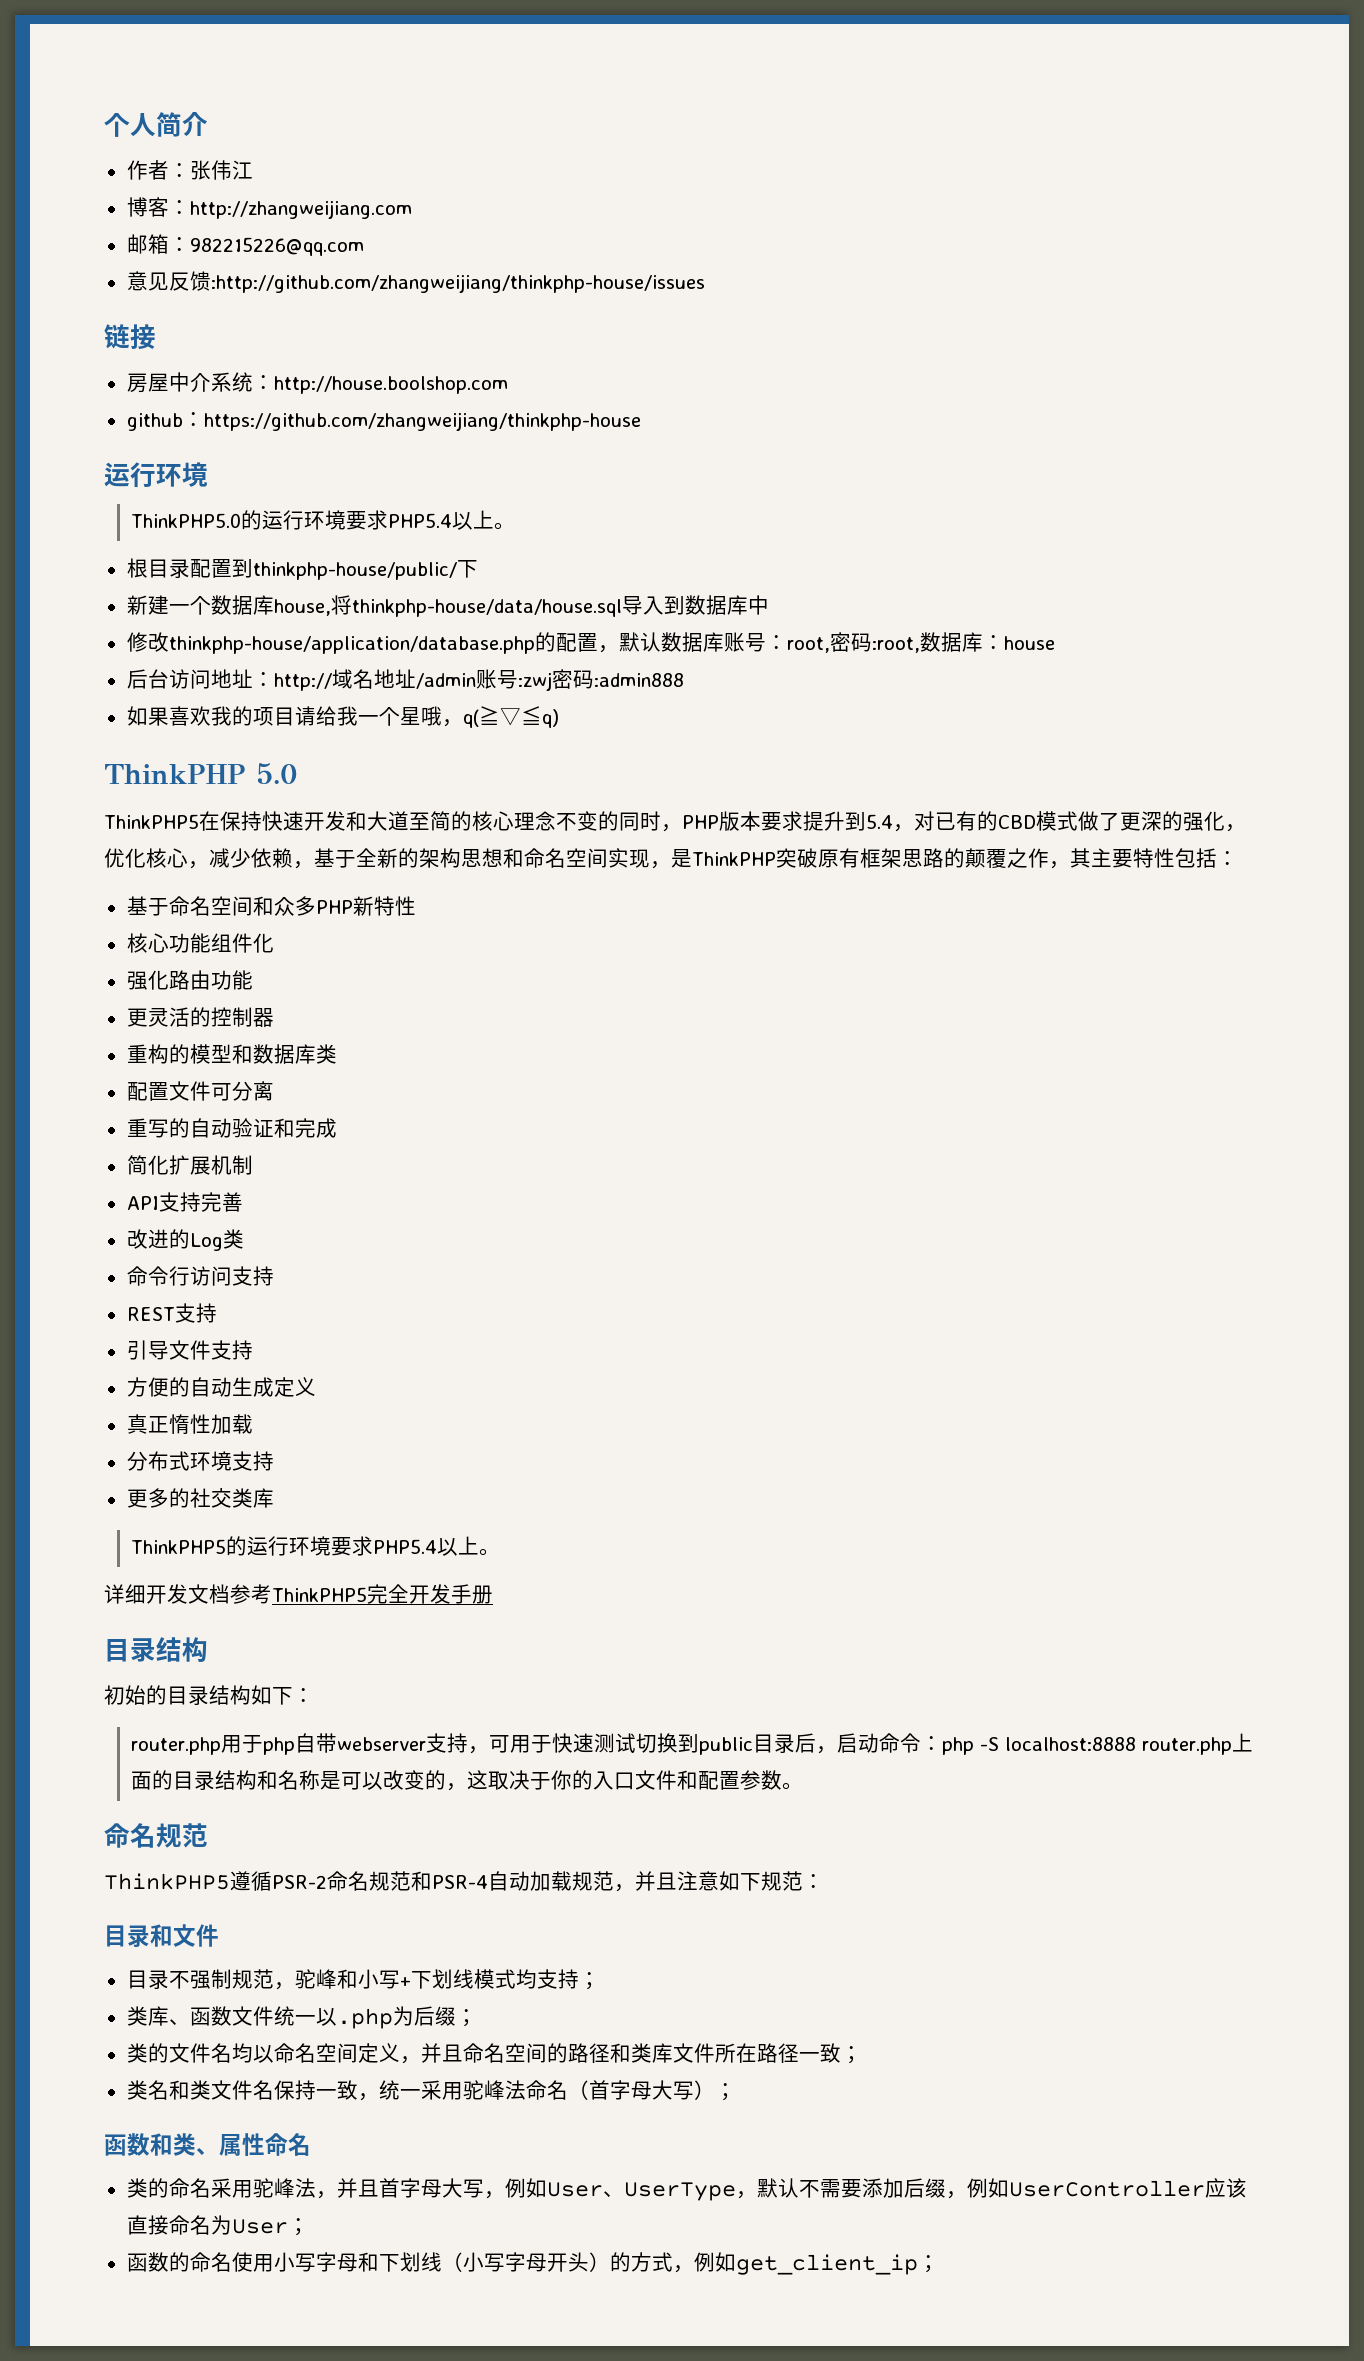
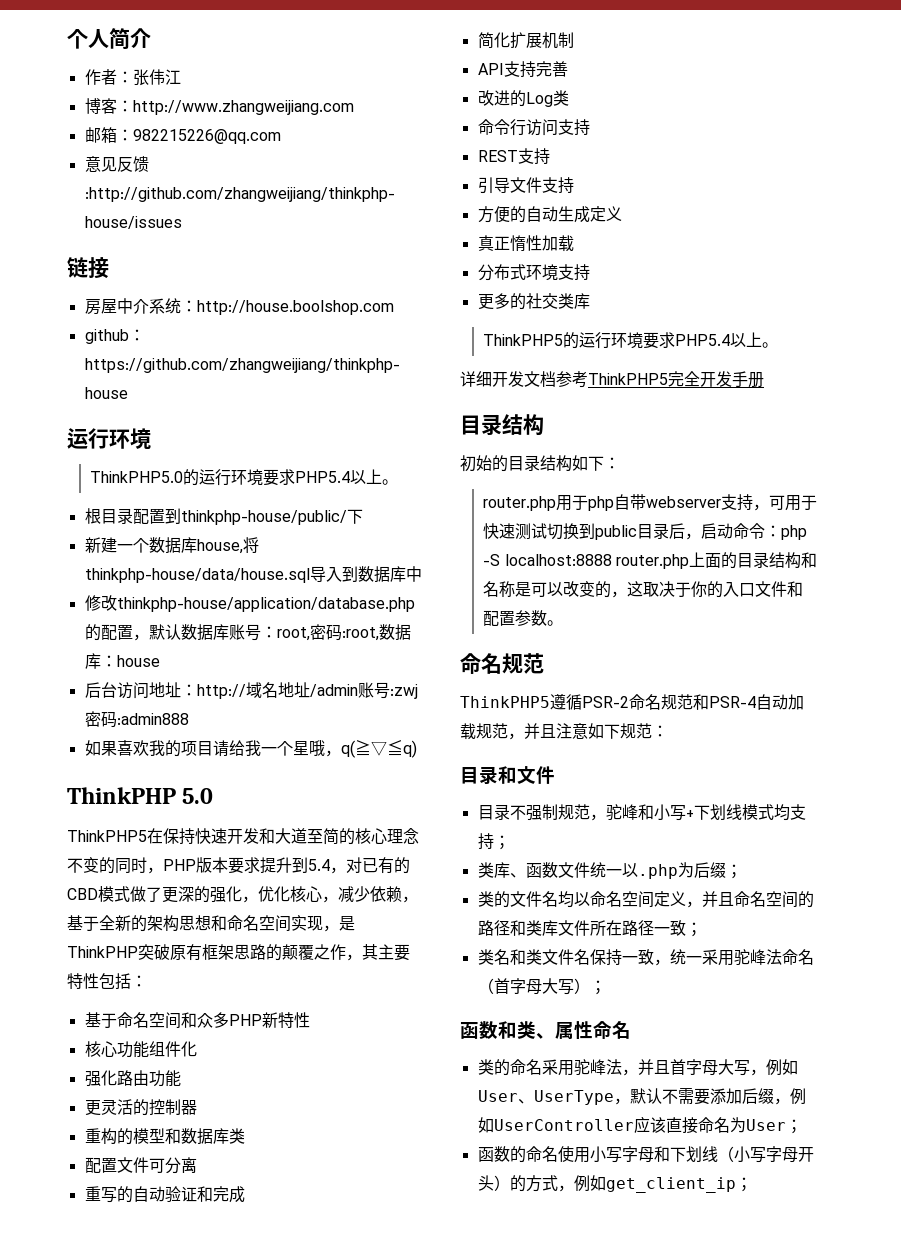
[189,200,412,219] http://zhangweijiang.com -> [132,100,354,115] http://www.zhangweijiang.com

